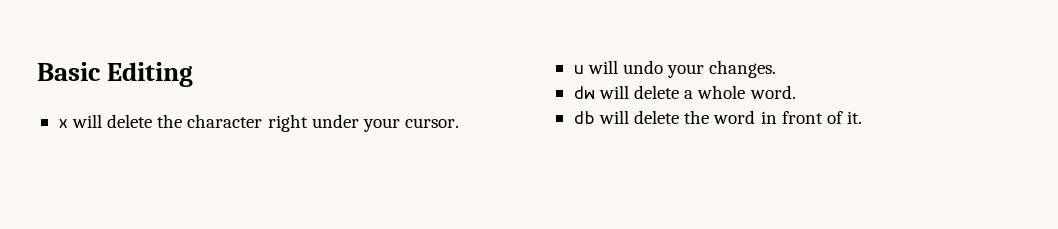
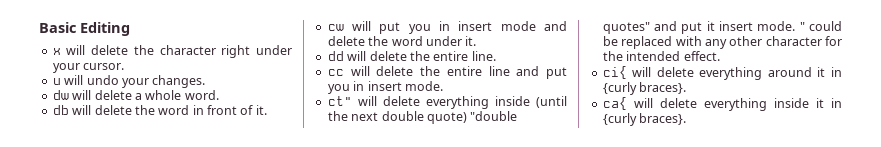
(862, 117) none -> [327,21,567,34] [327,36,477,46] [327,51,496,61] [327,66,567,79] [327,81,443,94] [327,96,567,109] [327,111,518,124] [602,21,842,34] [602,36,842,49] [602,51,720,61] [602,66,842,80] [602,82,687,95] [602,97,842,111] [602,113,687,126] // cw will put you in insert mode and delete the word under it. // dd will delete the entire line. // cc will delete the entire line and put you in insert mode. // ct" will delete everything inside (until the next double quote) "double quotes" and put it insert mode. " could be replaced with any other character for the intended effect. // ci{ will delete everything around it in {curly braces}. // ca{ will delete everything inside it in {curly braces}.

